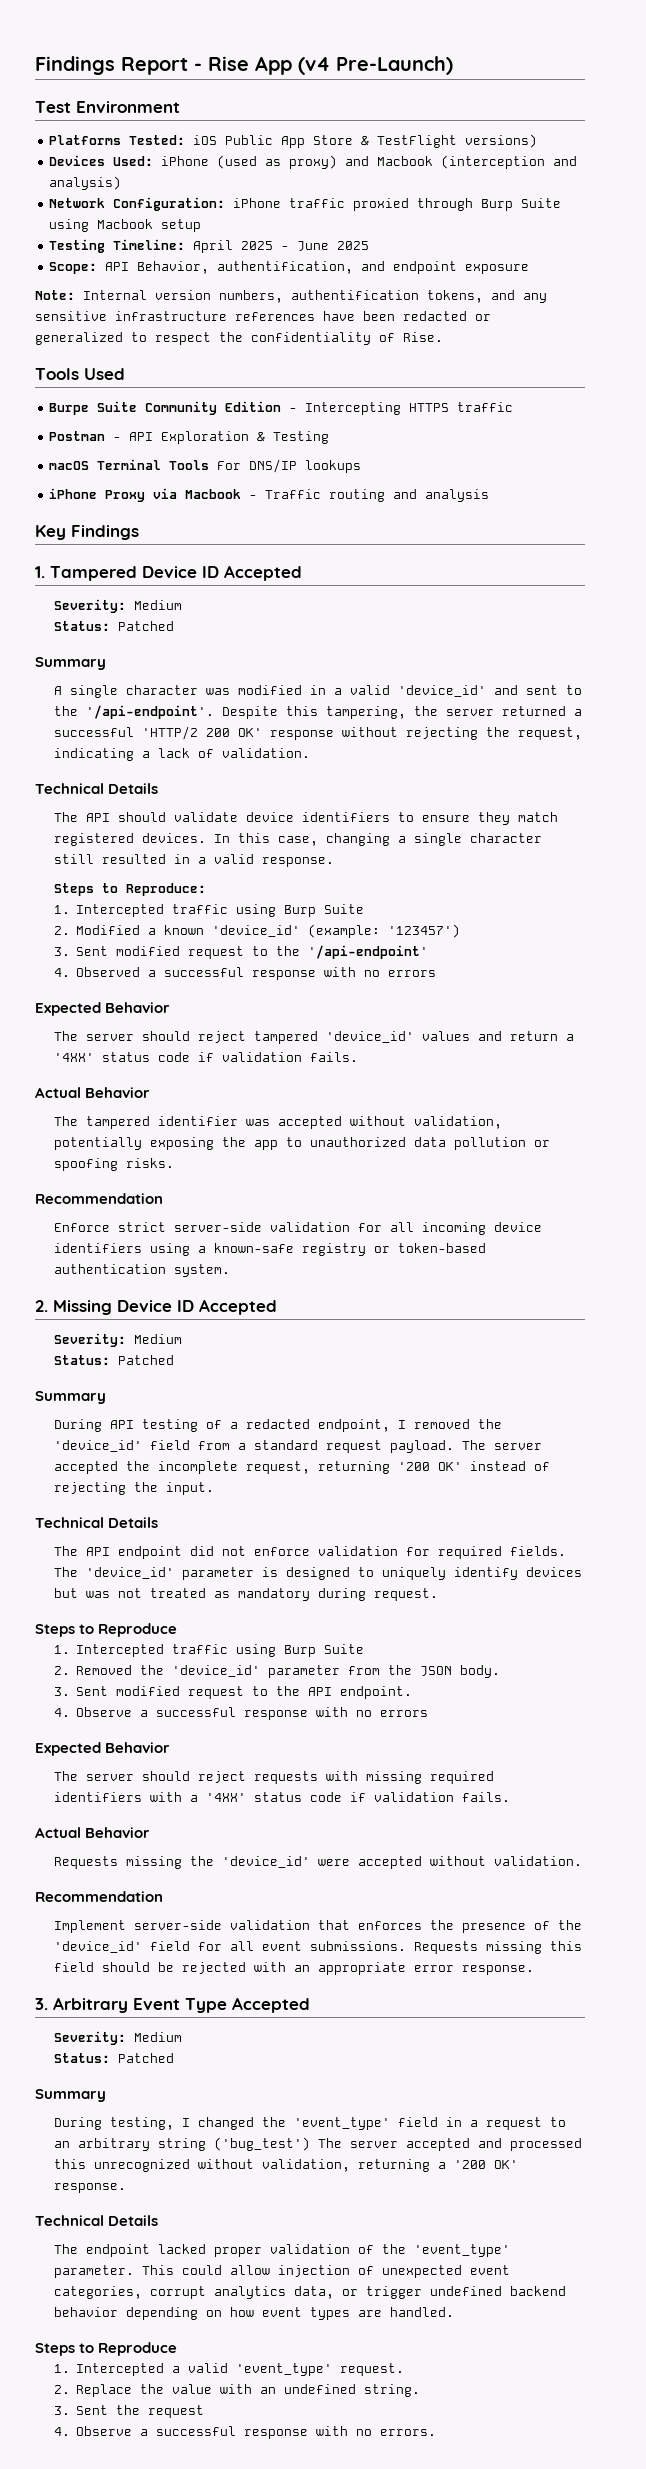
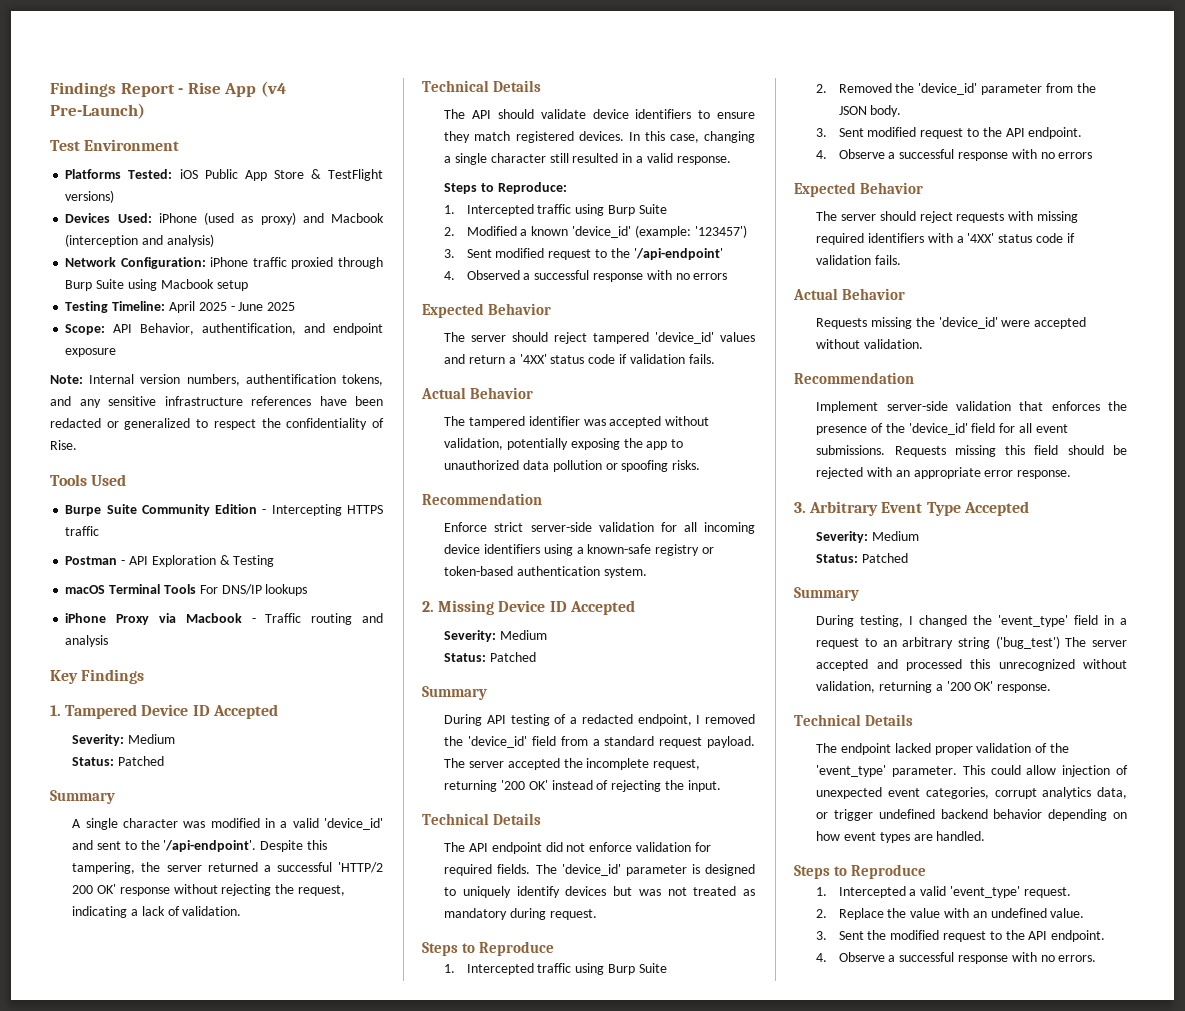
[364,2384,421,2397] string. -> [1050,908,1085,918] value.
[148,2405,205,2418] request -> [890,930,1106,942] modified request to the API endpoint.

